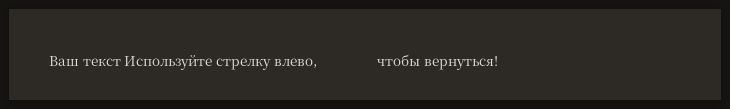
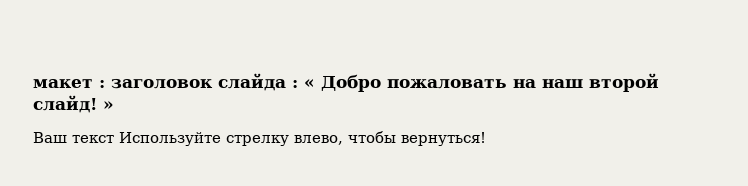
(49, 61) none -> [33,73,659,92] [33,95,114,113] макет : заголовок слайда : « Добро пожаловать на наш второй слайд! » //

